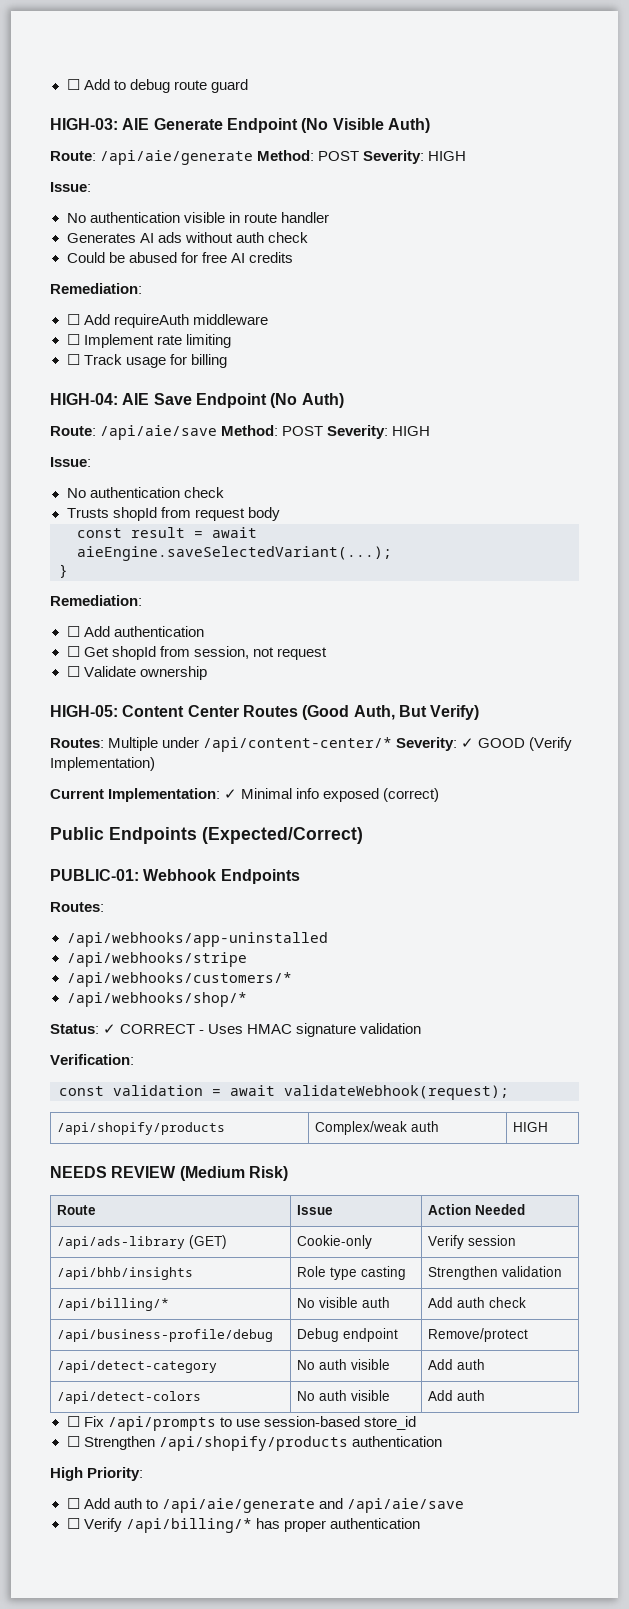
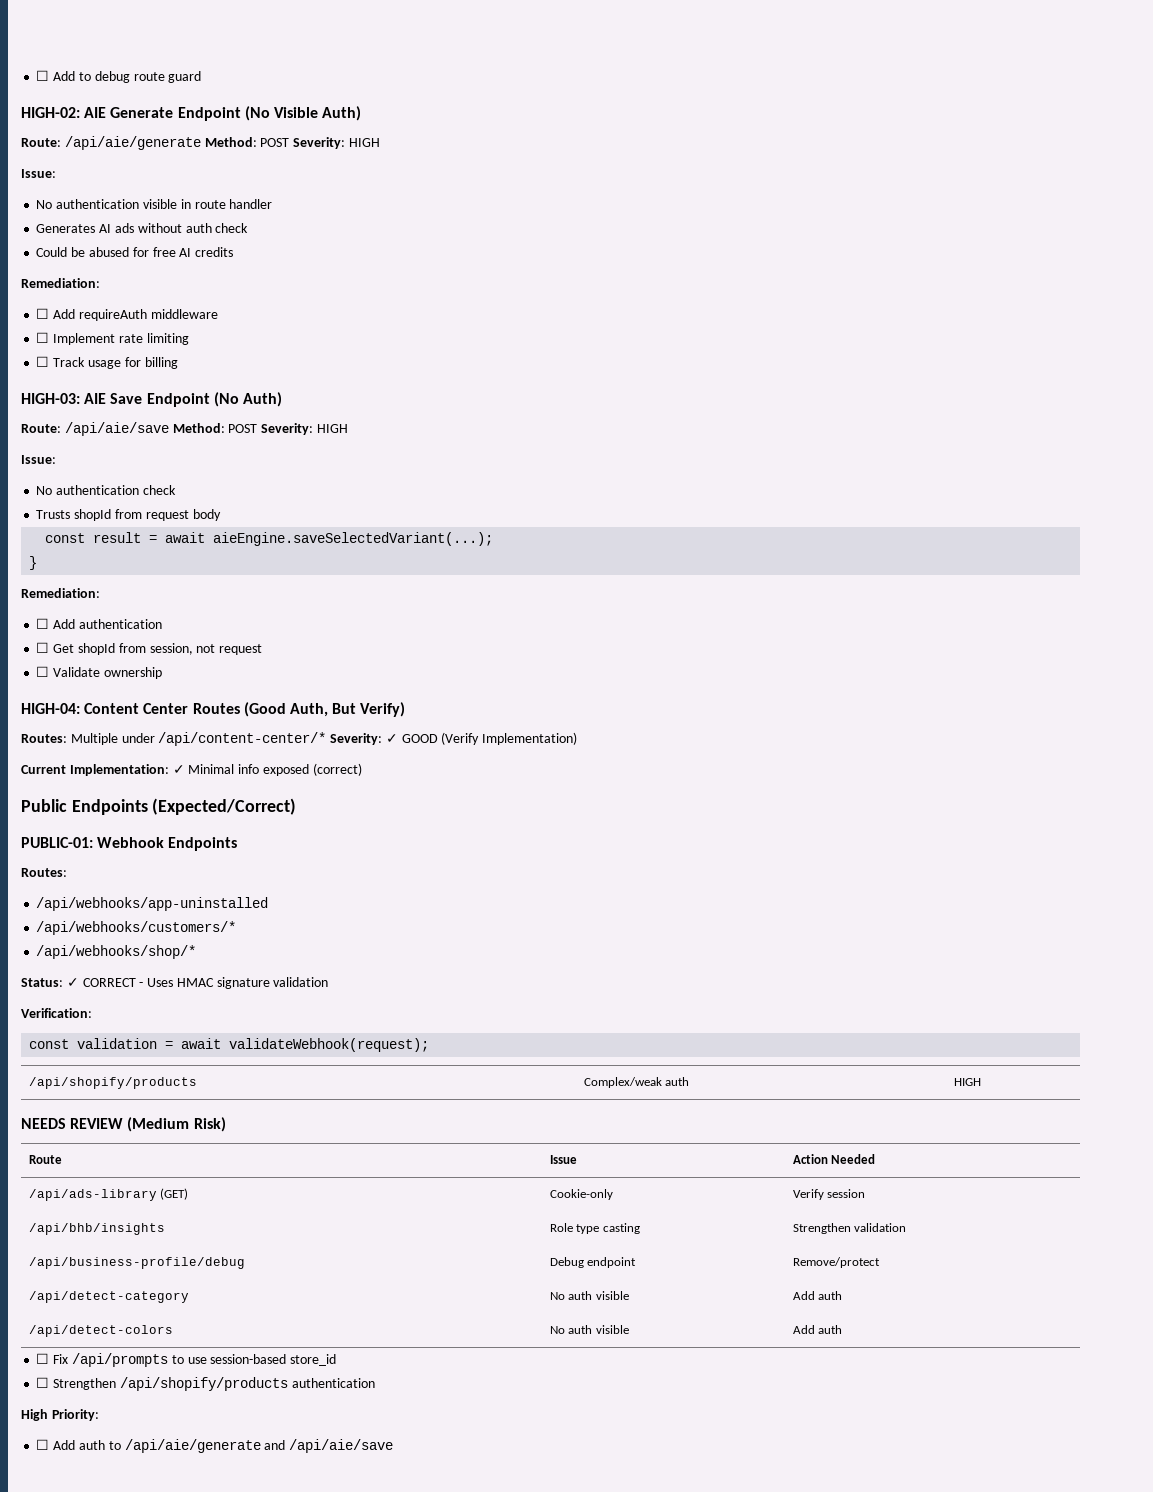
[50,118,118,130] HIGH-03: -> [21,107,80,118] HIGH-02:
[50,393,118,405] HIGH-04: -> [21,393,80,404] HIGH-03:
[50,705,118,717] HIGH-05: -> [21,703,80,714] HIGH-04:
[66,952,247,967] // /api/webhooks/stripe -> (269, 904) none
[57,1298,170,1311] [297,1297,391,1308] [428,1297,527,1308] // /api/billing/* | No visible auth | Add auth check -> (907, 1227) none
[66,1518,420,1533] // ☐ Verify /api/billing/* has proper authentication -> (394, 1446) none

